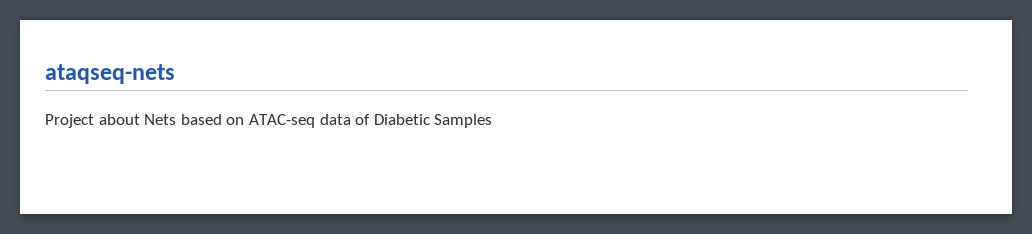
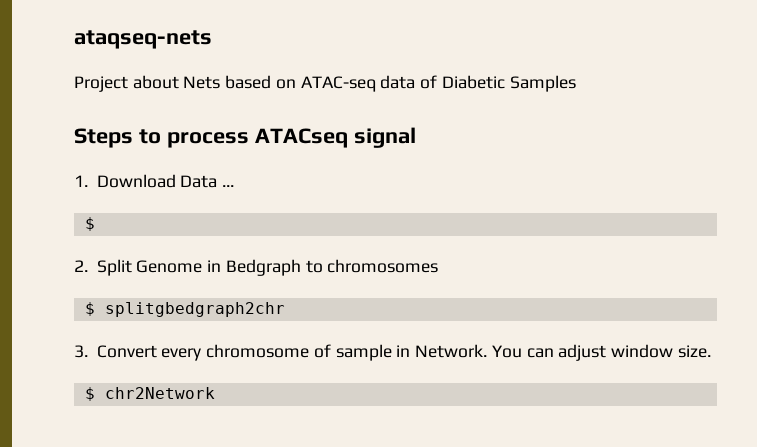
(493, 121) none -> [74,127,416,148] [74,174,235,188] [84,217,95,231] [74,259,439,276] [84,302,285,317] [74,344,711,361] [84,387,215,401] // Steps to process ATACseq signal // 1. Download Data ... // $ // 2. Split Genome in Bedgraph to chromosomes // $ splitgbedgraph2chr // 3. Convert every chromosome of sample in Network. You can adjust window size. // $ chr2Network

